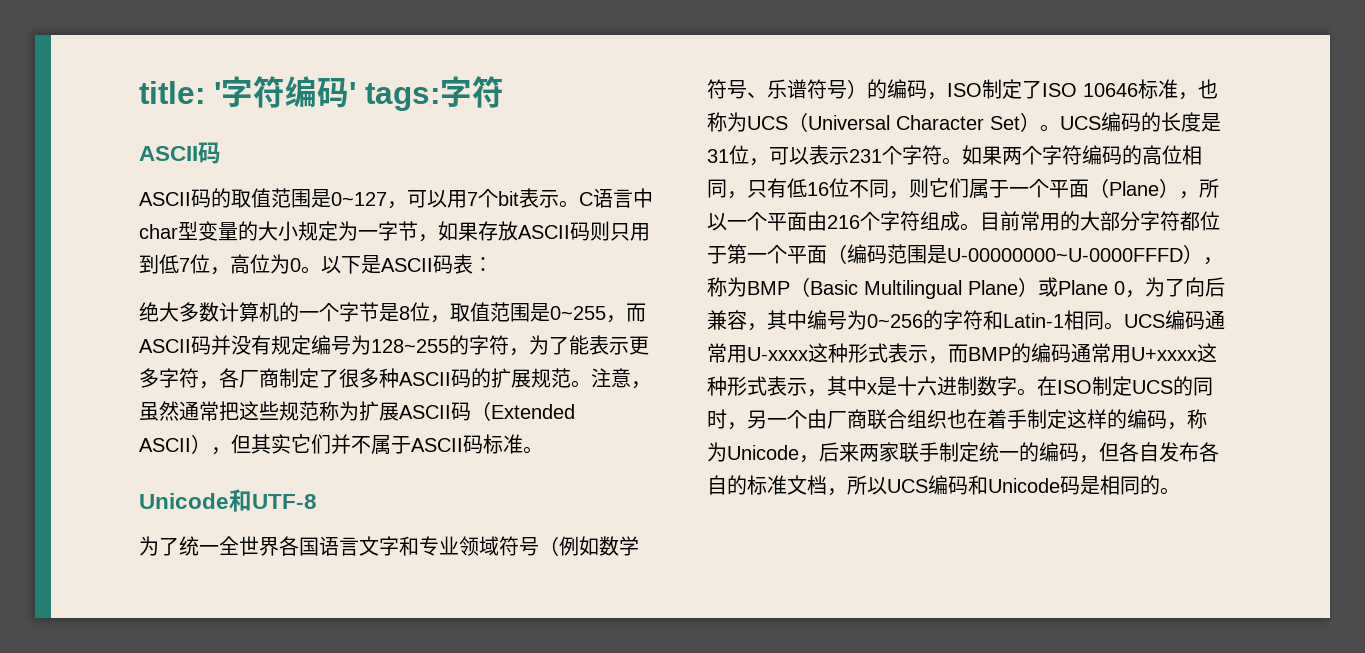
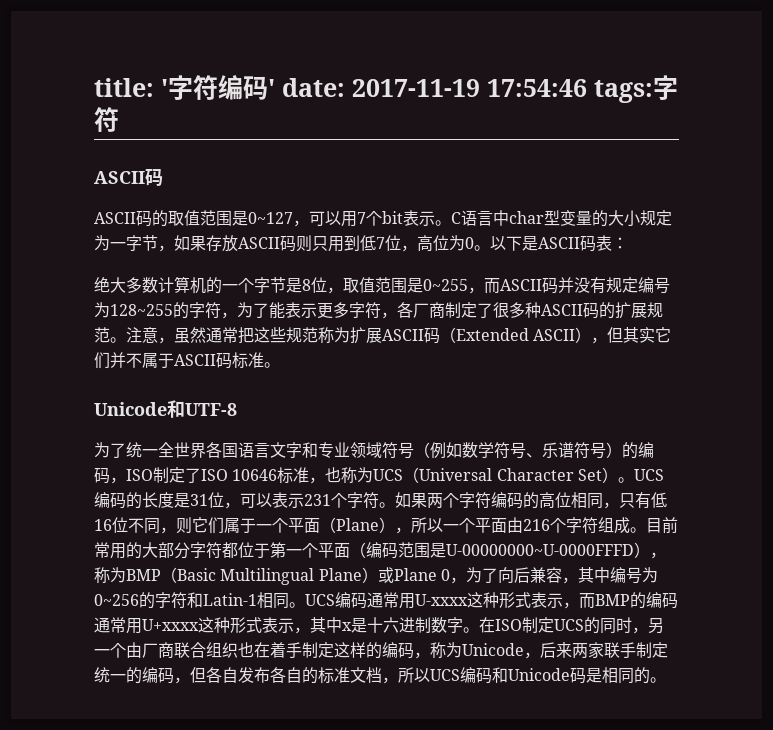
(356, 93) none -> [282,78,587,97] date: 2017-11-19 17:54:46

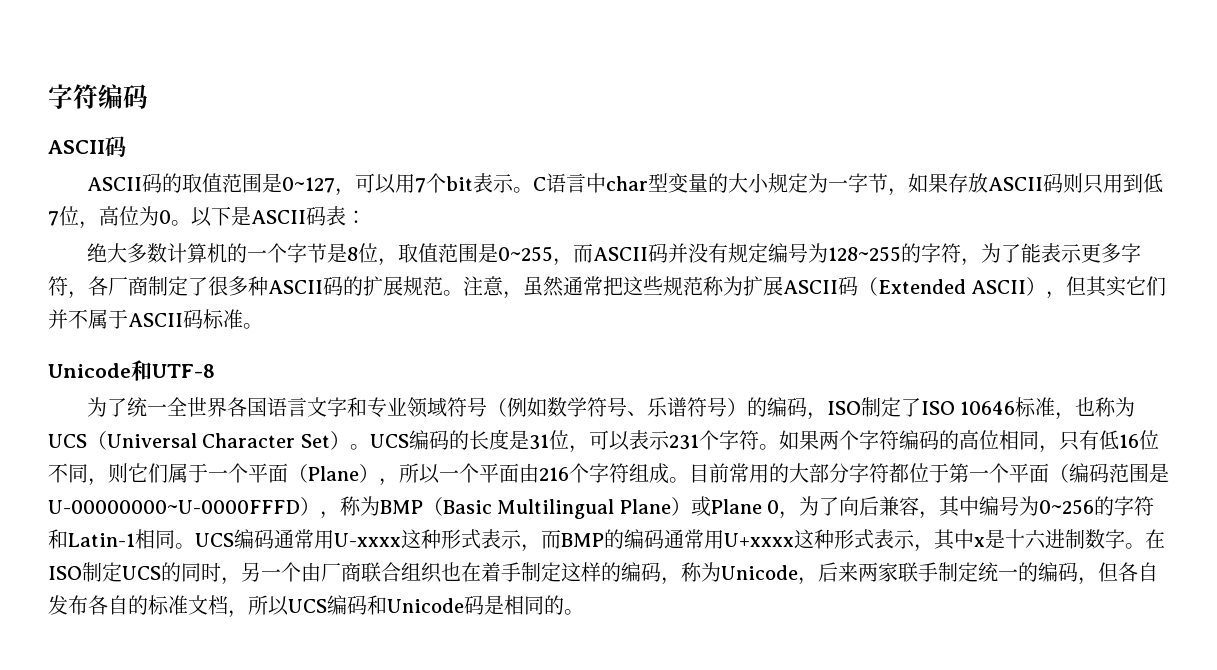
[94,75,678,103] [94,107,119,132] title: '字符编码' date: 2017-11-19 17:54:46 tags:字符 -> [48,84,148,109] 字符编码

